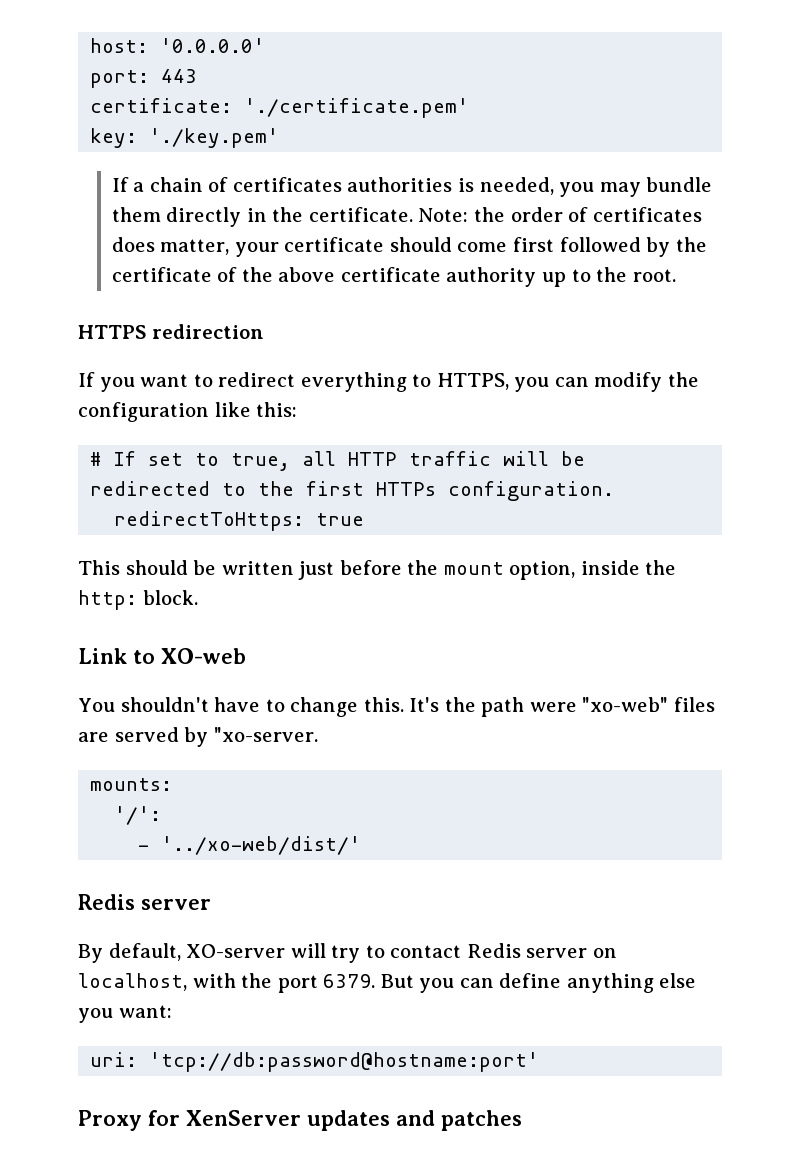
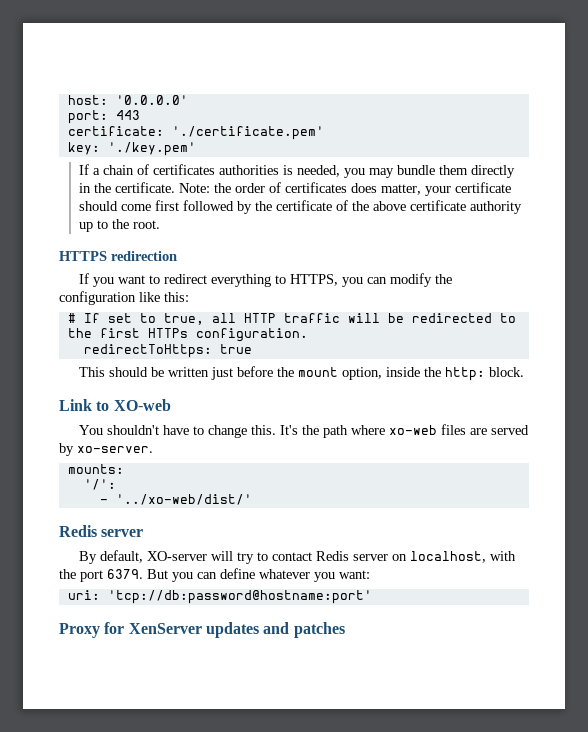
[529,697,669,712] were "xo-web" -> [351,425,438,435] where xo-web
[213,727,318,742] "xo-server. -> [77,446,153,453] xo-server.
[566,973,697,993] anything else -> [259,569,310,579] whatever

